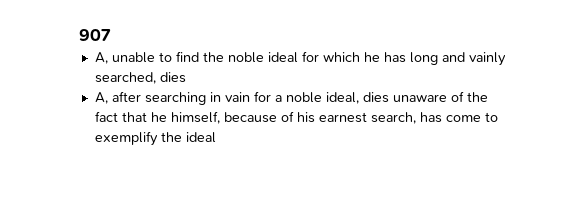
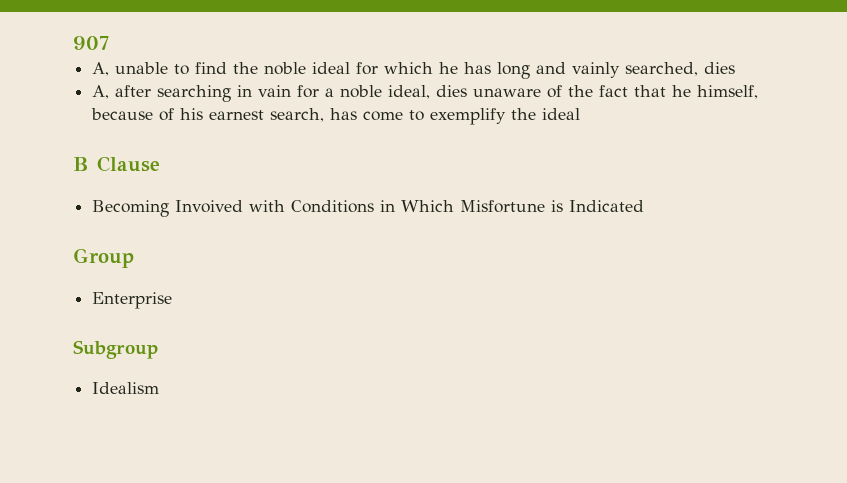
(216, 137) none -> [73,156,160,172] [92,200,645,217] [73,248,134,268] [92,292,173,309] [73,340,158,359] [92,382,160,394] // B Clause // Becoming Invoived with Conditions in Which Misfortune is Indicated // Group // Enterprise // Subgroup // Idealism

